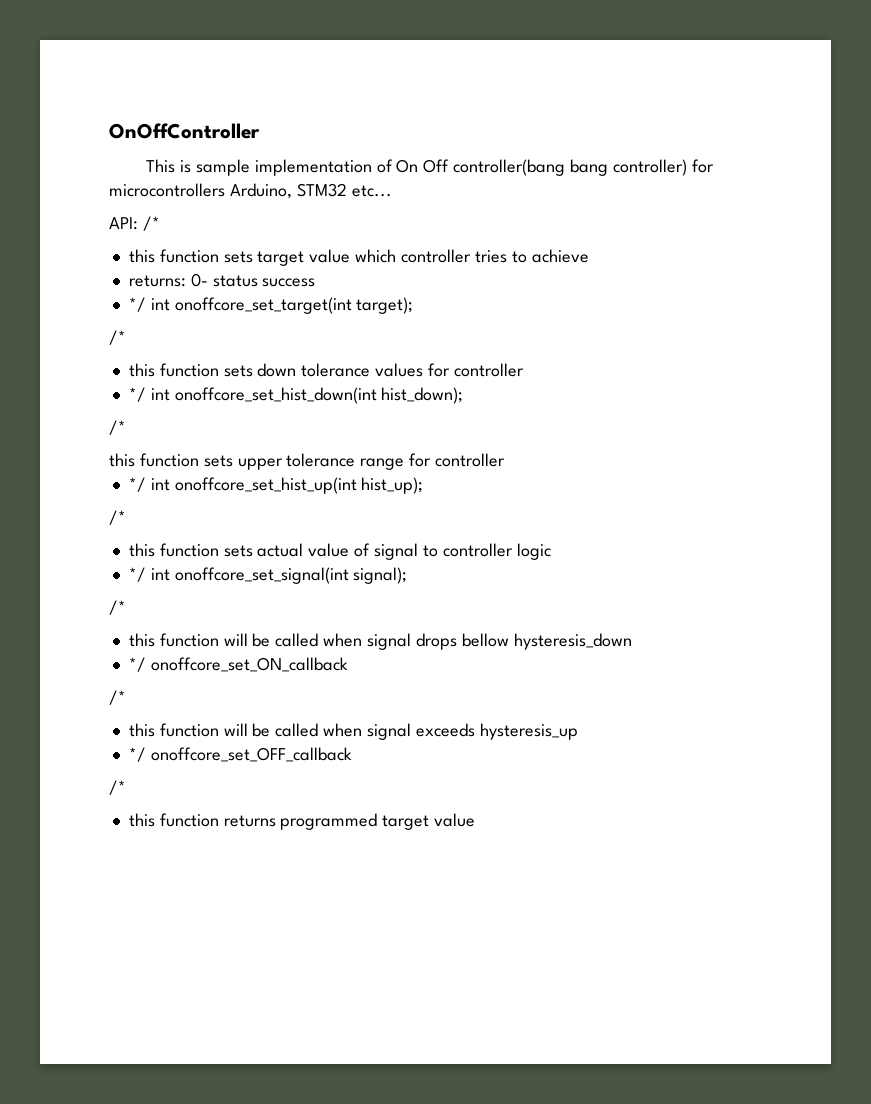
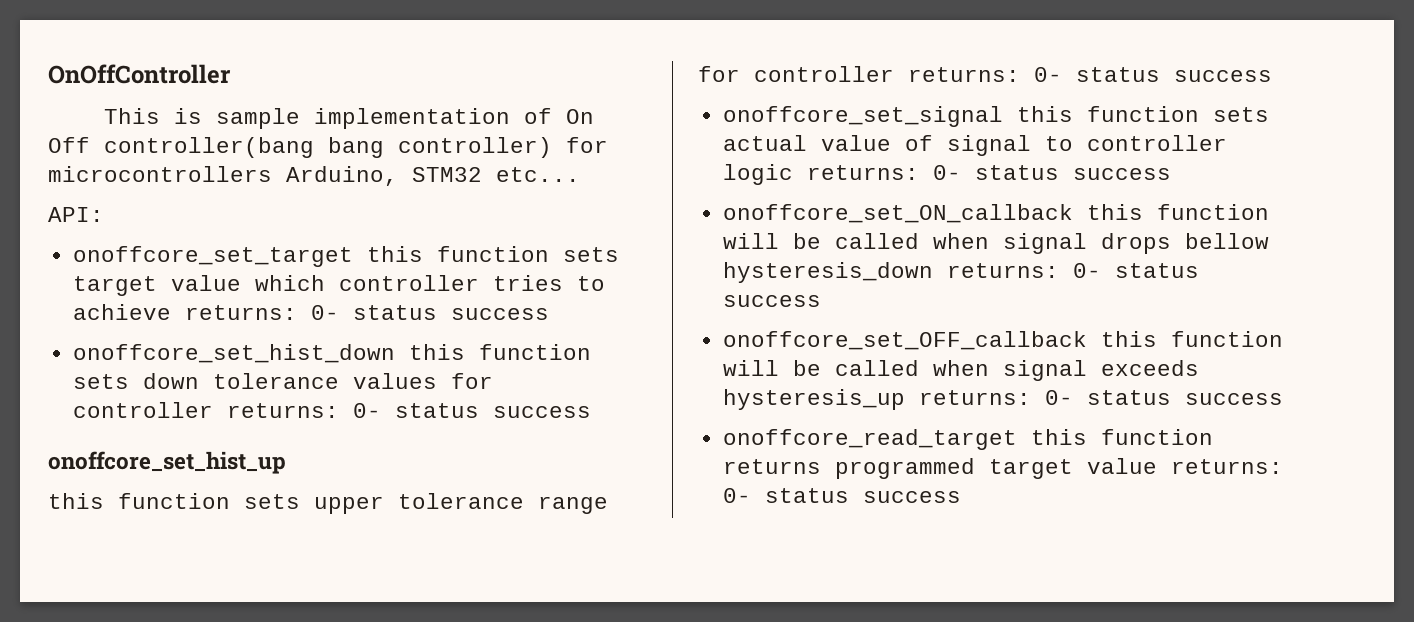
[142,216,160,231] /* // -> [72,246,353,267] // onoffcore_set_target
[128,273,316,287] [128,297,414,314] [109,330,126,345] // returns: 0- status success // */ int onoffcore_set_target(int target); // /* // -> [184,305,549,320] [72,344,395,363] returns: 0- status success // onoffcore_set_hist_down
[128,387,464,404] [109,420,126,435] // */ int onoffcore_set_hist_down(int hist_down); // /* -> [226,403,591,418] [48,451,286,474] returns: 0- status success // onoffcore_set_hist_up
[128,477,424,494] [109,510,126,525] // */ int onoffcore_set_hist_up(int hist_up); // /* // -> [908,67,1272,82] [722,106,1003,127] returns: 0- status success // onoffcore_set_signal
[128,567,408,584] [109,600,126,615] // */ int onoffcore_set_signal(int signal); // /* // -> [806,165,1171,180] [722,204,1073,223] returns: 0- status success // onoffcore_set_ON_callback
[128,657,348,672] [109,690,126,705] // */ onoffcore_set_ON_callback // /* // -> [946,263,1199,278] [722,295,821,307] [722,331,1087,350] returns: 0- status success // onoffcore_set_OFF_callback
[128,747,352,762] [109,780,126,795] // */ onoffcore_set_OFF_callback // /* // -> [918,390,1283,405] [722,429,1017,450] returns: 0- status success // onoffcore_read_target
(476, 820) none -> [1170,459,1283,474] [722,488,961,503] returns: 0- status success

